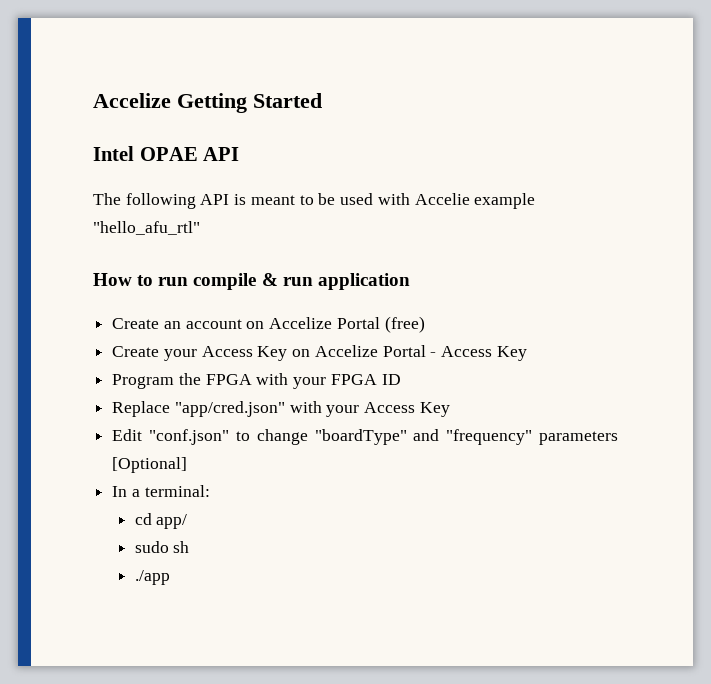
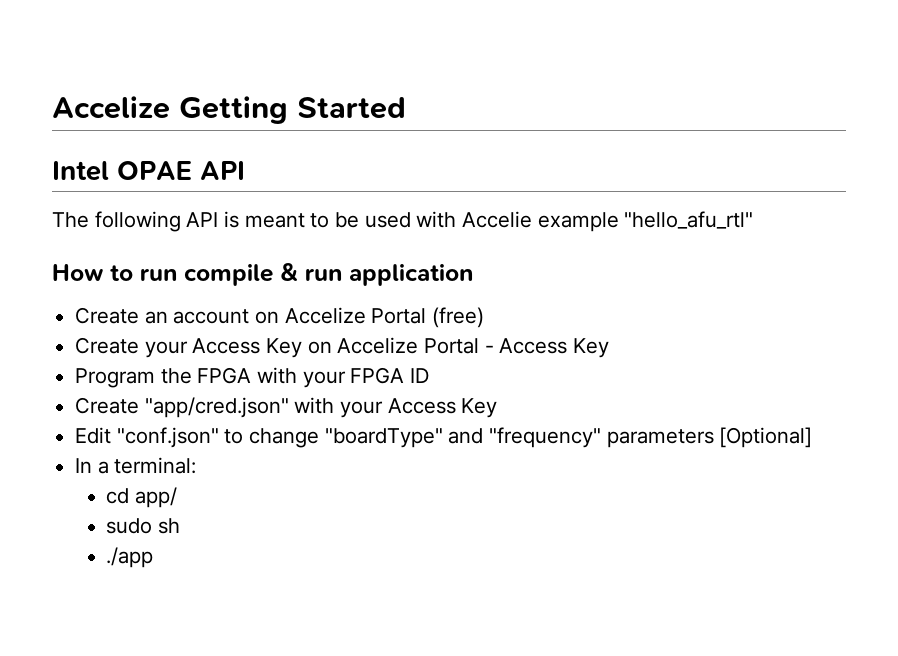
[112,401,171,417] Replace -> [75,397,140,414] Create

